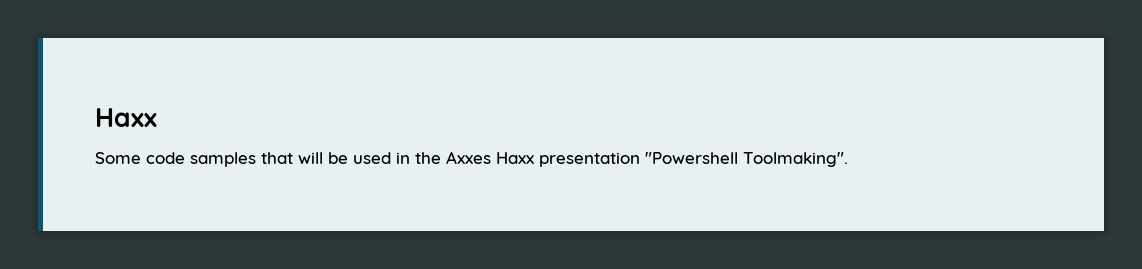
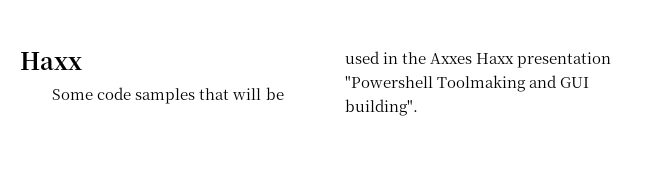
[743,152,848,167] Toolmaking". -> [437,75,590,92] [345,99,418,116] Toolmaking and GUI building".

